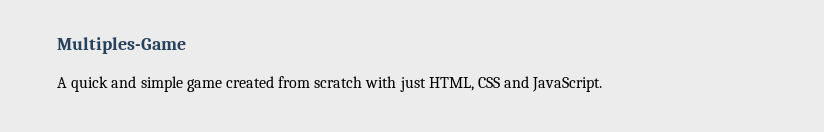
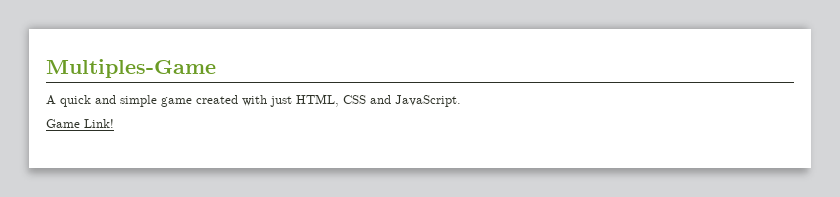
[278,76,363,88] from scratch -> (238, 99) none
(603, 84) none -> [46,119,114,128] // Game Link!

